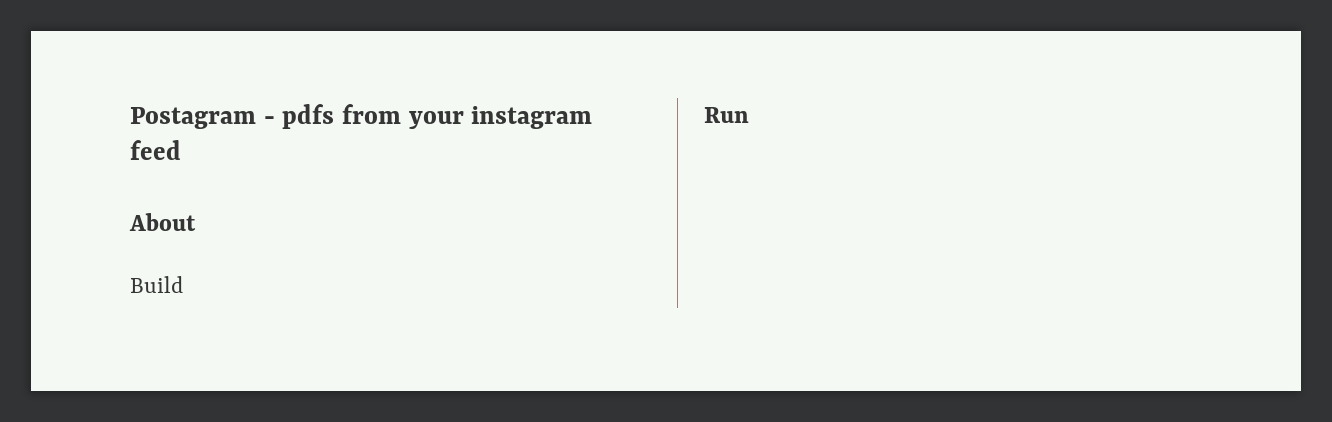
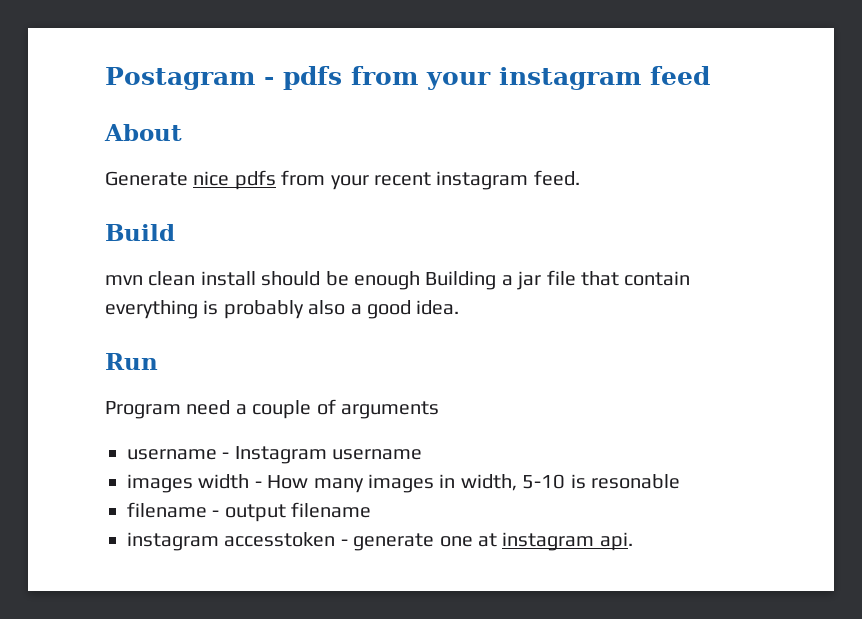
[130,276,183,293] [704,107,749,123] Build // Run -> [105,170,580,190] [105,224,175,241] [105,270,691,290] [105,300,460,319] [105,353,158,370] [105,399,439,419] [127,446,423,464] [127,474,680,493] [127,502,372,522] [127,532,633,551] Generate nice pdfs from your recent instagram feed. // Build // mvn clean install should be enough Building a jar file that contain everything is probably also a good idea. // Run // Program need a couple of arguments // username - Instagram username // images width - How many images in width, 5-10 is resonable // filename - output filename // instagram accesstoken - generate one at instagram api.

